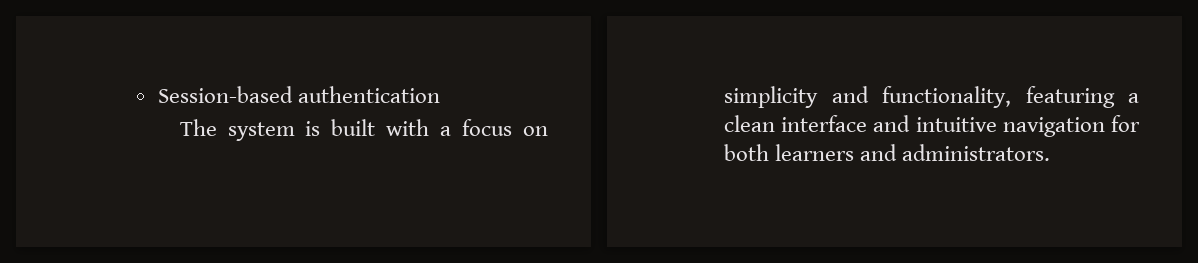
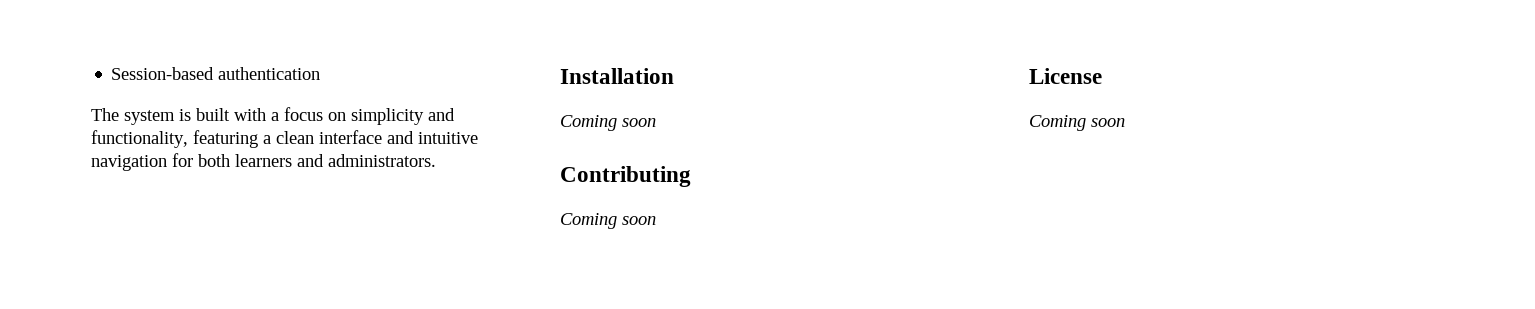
(1051, 152) none -> [560,68,674,84] [560,115,656,131] [560,166,691,187] [560,213,656,229] [1029,68,1102,84] [1029,115,1125,131] // Installation // Coming soon // Contributing // Coming soon // License // Coming soon

